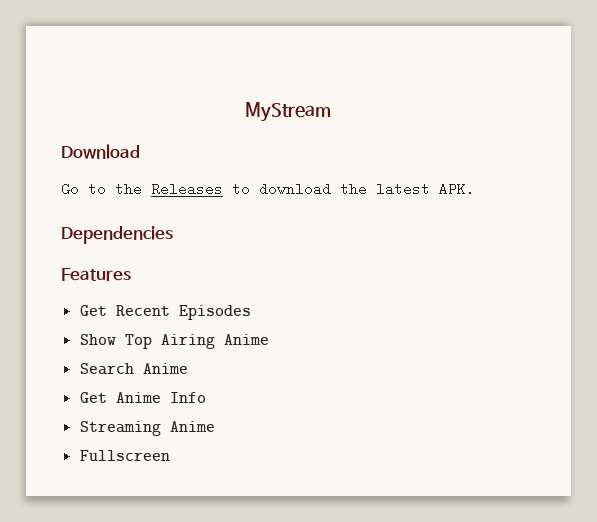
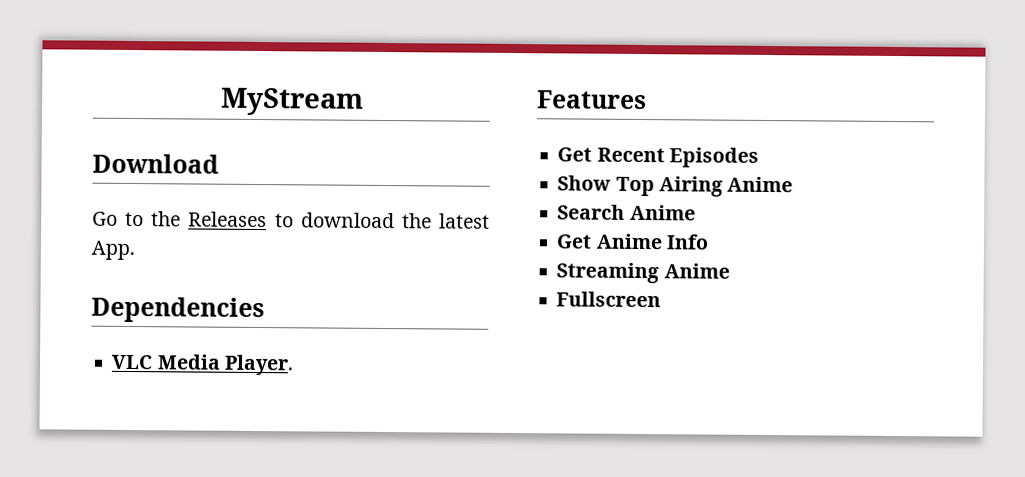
[439,182,475,196] APK. -> [91,240,135,261] App.
(173, 235) none -> [111,354,294,376] // VLC Media Player.

